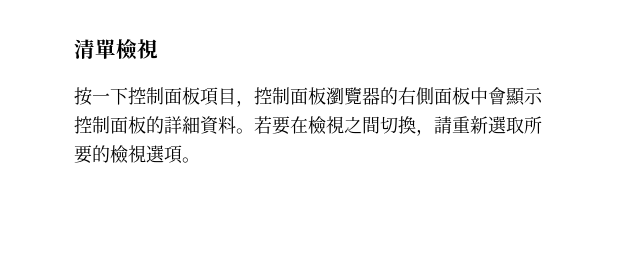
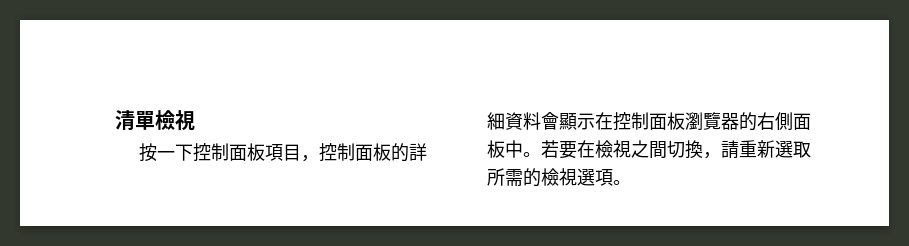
(326, 96) none -> [390,143,427,162] [487,112,685,131] 的詳細資料會顯示在控制面板
[488,87,543,106] [74,116,236,135] 會顯示控制面板的詳細資料 -> (523, 149) none
[74,145,92,164] 要 -> [505,169,523,186] 需

